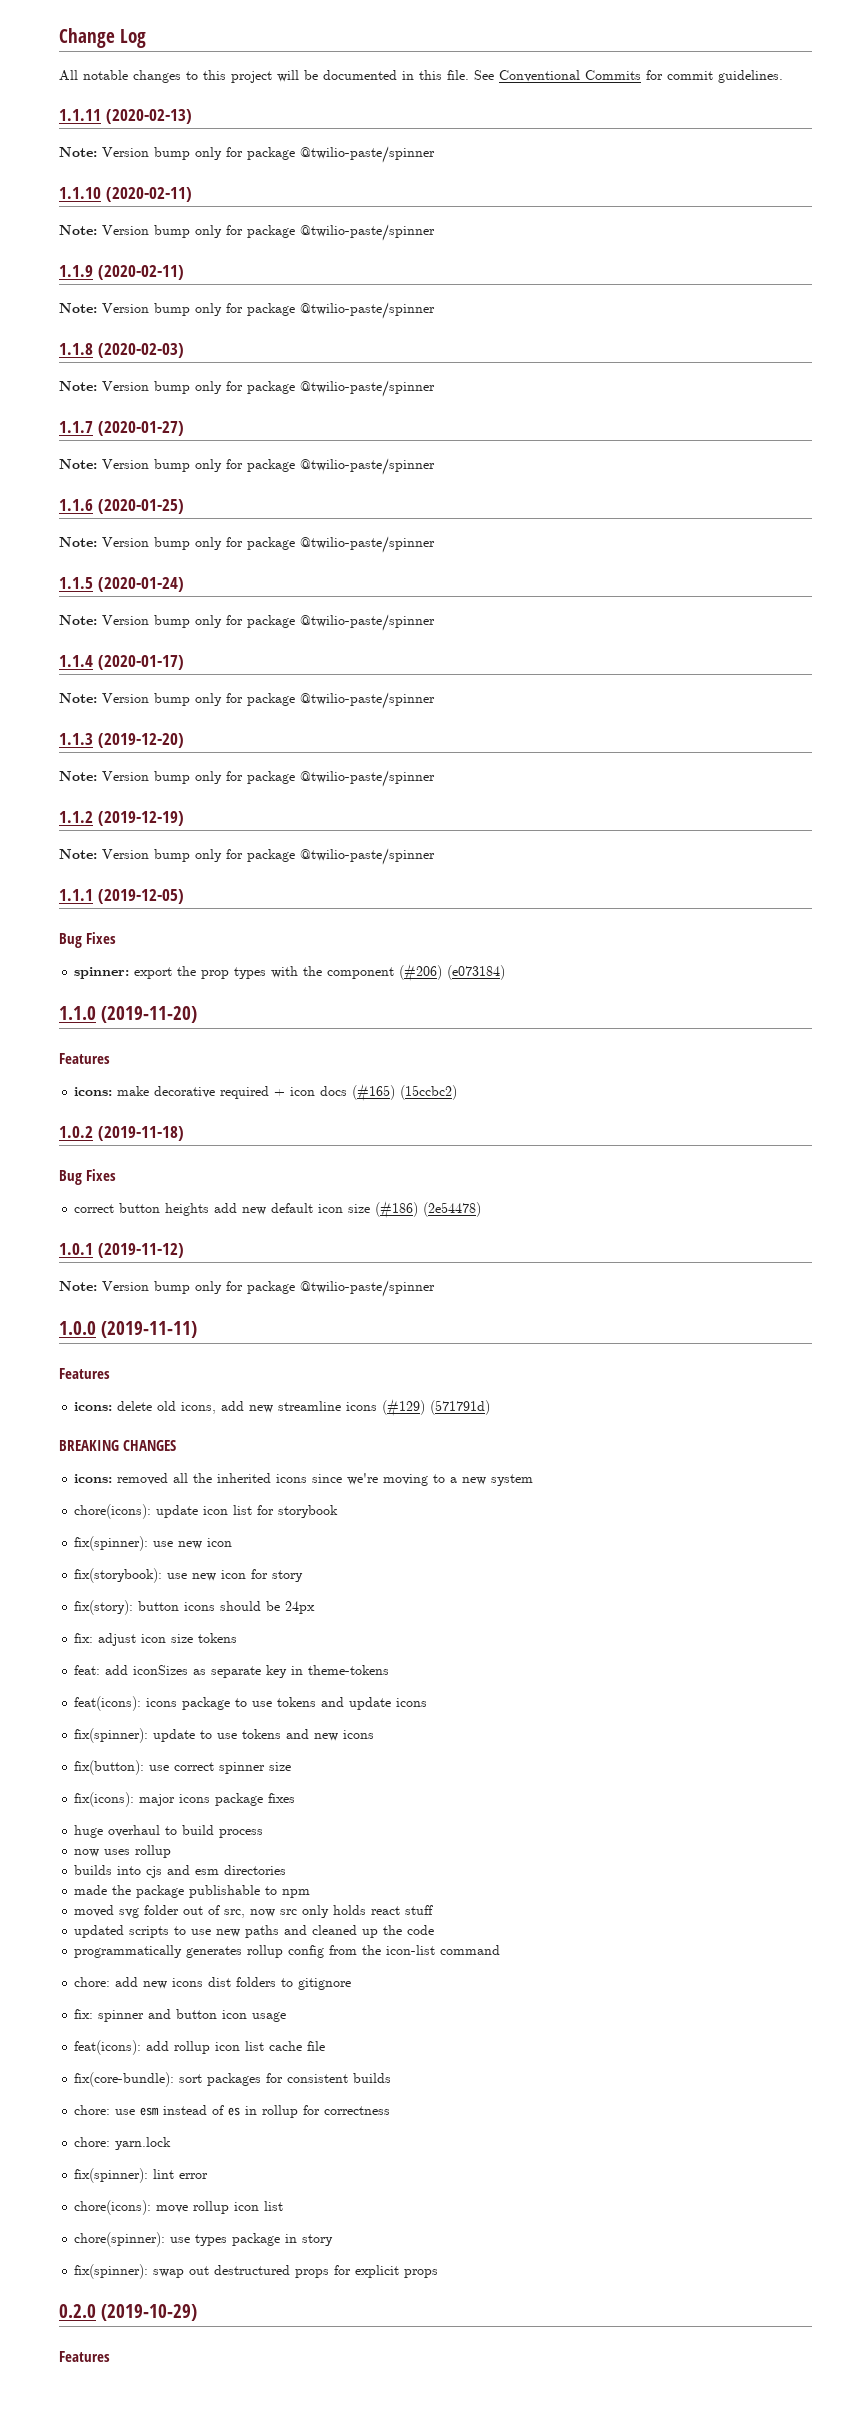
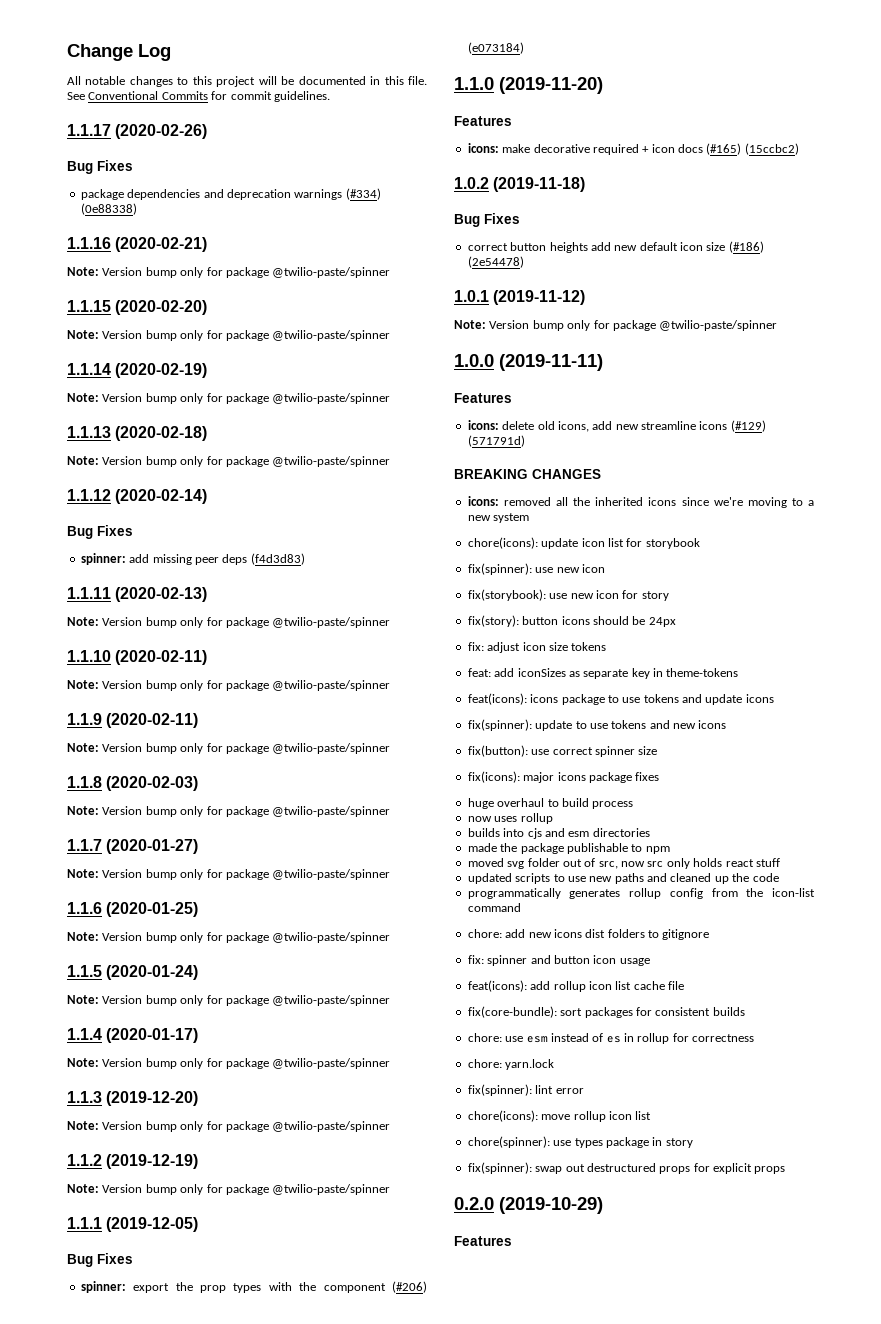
(783, 76) none -> [67,124,208,139] [67,160,133,174] [80,188,381,200] [80,203,137,215] [67,237,208,252] [67,267,391,278] [67,300,208,315] [67,330,391,341] [67,363,208,378] [67,393,391,404] [67,426,208,441] [67,456,391,467] [67,489,208,504] [67,525,133,539] [80,553,305,565] // 1.1.17 (2020-02-26) // Bug Fixes // package dependencies and deprecation warnings (#334) (0e88338) // 1.1.16 (2020-02-21) // Note: Version bump only for package @twilio-paste/spinner // 1.1.15 (2020-02-20) // Note: Version bump only for package @twilio-paste/spinner // 1.1.14 (2020-02-19) // Note: Version bump only for package @twilio-paste/spinner // 1.1.13 (2020-02-18) // Note: Version bump only for package @twilio-paste/spinner // 1.1.12 (2020-02-14) // Bug Fixes // spinner: add missing peer deps (f4d3d83)

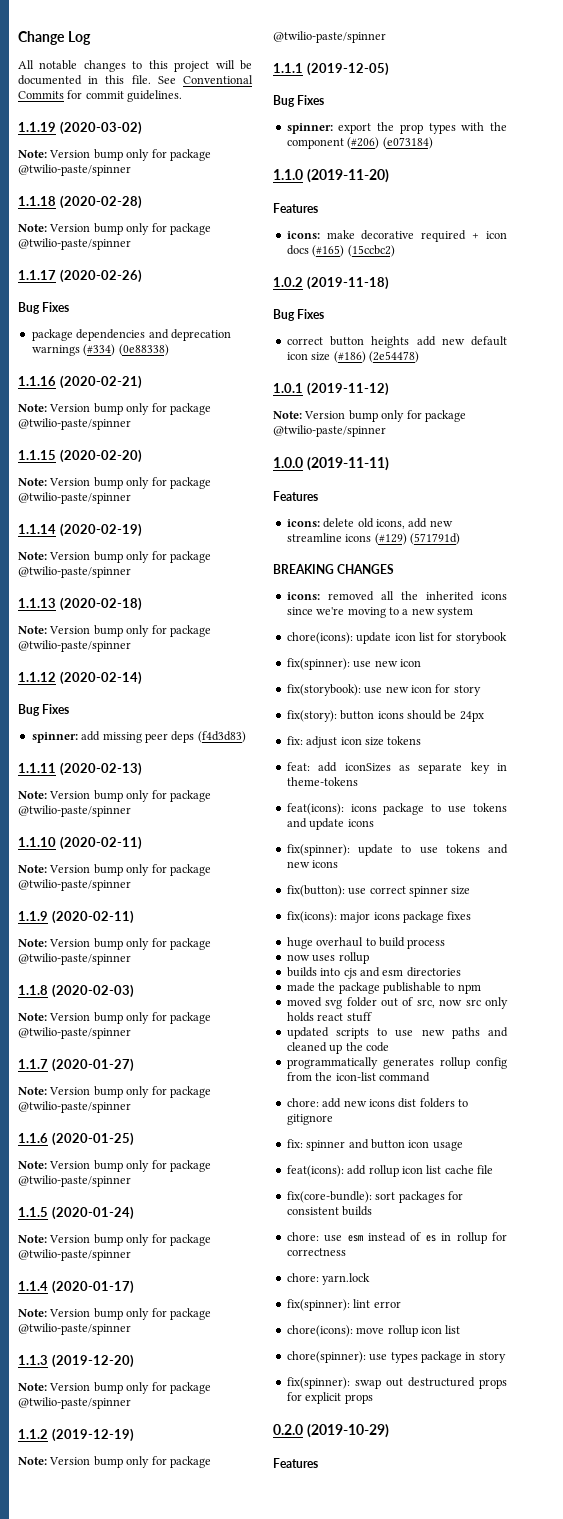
(330, 96) none -> [18,121,142,135] [18,149,211,161] [18,164,131,176] [18,195,142,209] [18,223,211,235] [18,238,131,250] // 1.1.19 (2020-03-02) // Note: Version bump only for package @twilio-paste/spinner // 1.1.18 (2020-02-28) // Note: Version bump only for package @twilio-paste/spinner

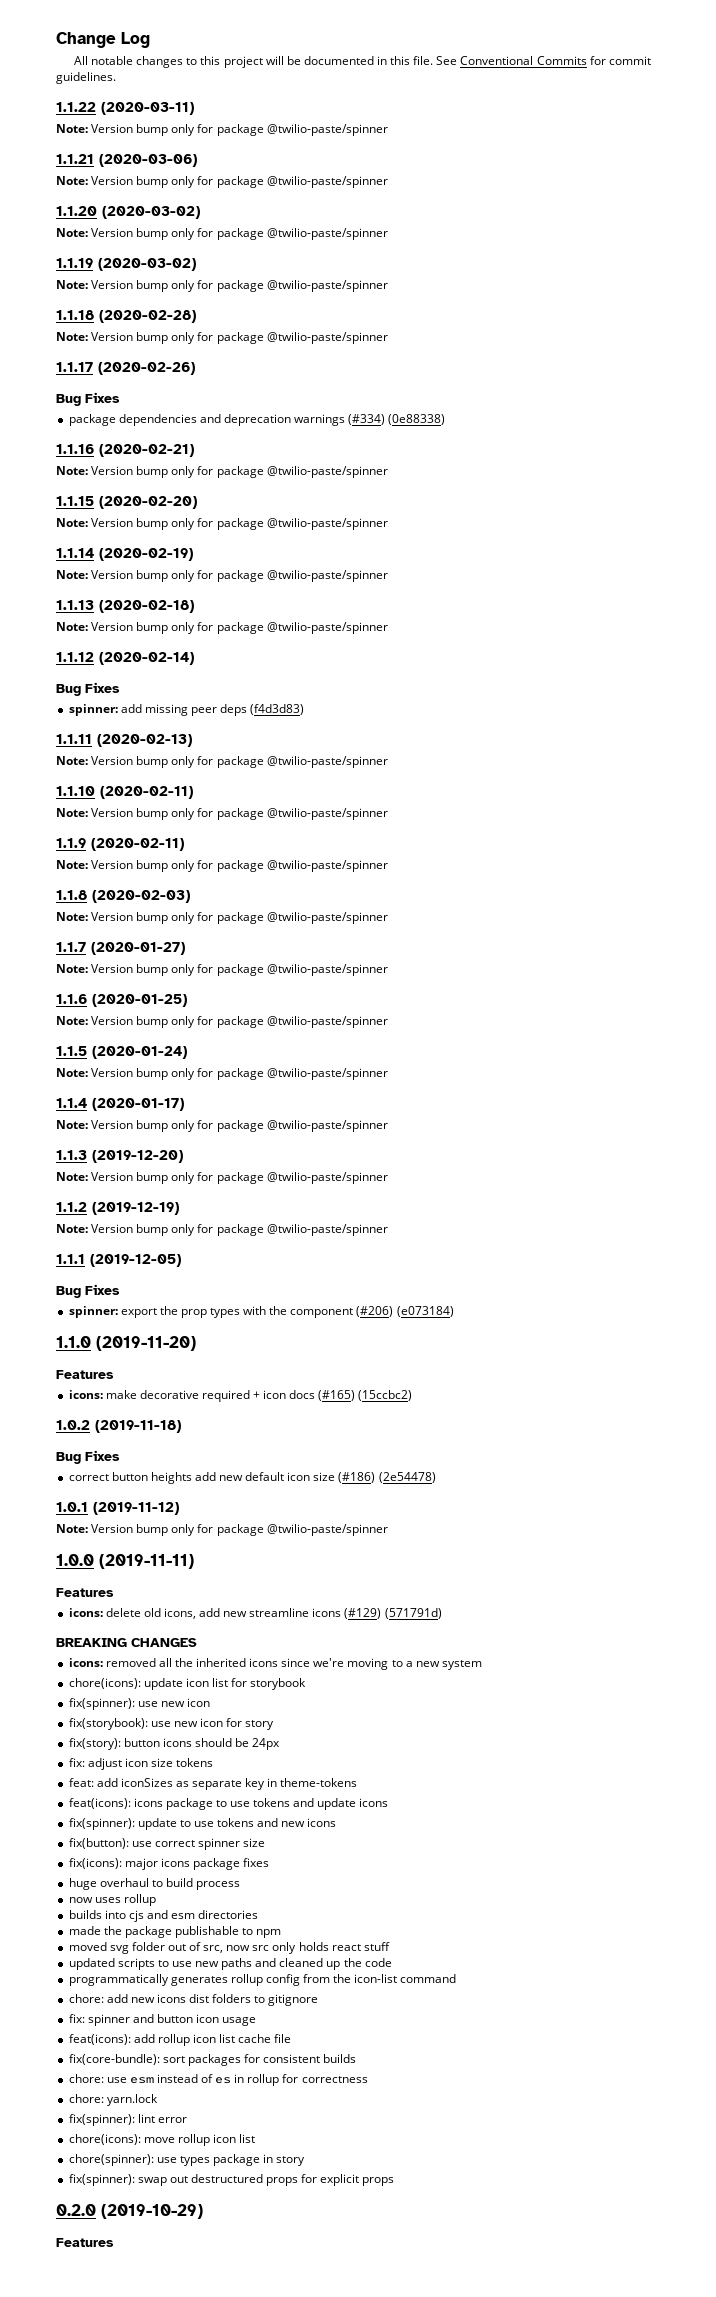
(183, 96) none -> [56,102,194,115] [56,124,388,136] [56,154,197,167] [56,176,388,188] [56,206,200,219] [56,228,388,240] // 1.1.22 (2020-03-11) // Note: Version bump only for package @twilio-paste/spinner // 1.1.21 (2020-03-06) // Note: Version bump only for package @twilio-paste/spinner // 1.1.20 (2020-03-02) // Note: Version bump only for package @twilio-paste/spinner

